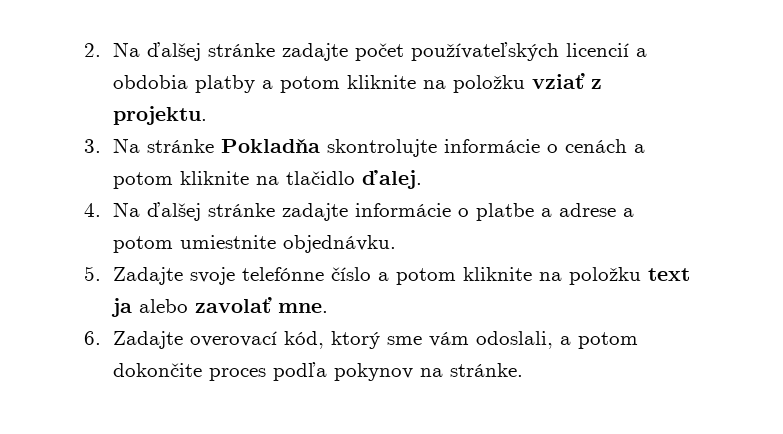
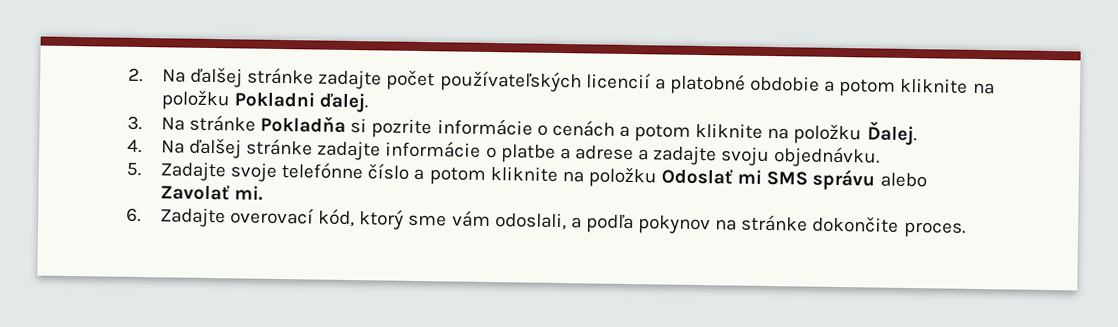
[112,73,602,93] [112,106,207,125] obdobia platby a potom kliknite na položku vziať z projektu. -> [669,73,995,97] [160,89,369,113] platobné obdobie a potom kliknite na položku Pokladni ďalej.
[326,139,437,157] skontrolujte -> [350,118,433,139] si pozrite
[285,170,422,189] tlačidlo ďalej. -> [793,121,917,146] položku Ďalej.
[112,235,276,253] potom umiestnite -> [652,145,771,167] zadajte svoju
[647,268,690,281] [110,297,328,317] text ja alebo zavolať mne. -> [661,168,927,191] [159,184,263,201] Odoslať mi SMS správu alebo Zavolať mi.
[577,332,638,349] [112,362,523,381] potom dokončite proces podľa pokynov na stránke. -> [585,213,966,238] podľa pokynov na stránke dokončite proces.

